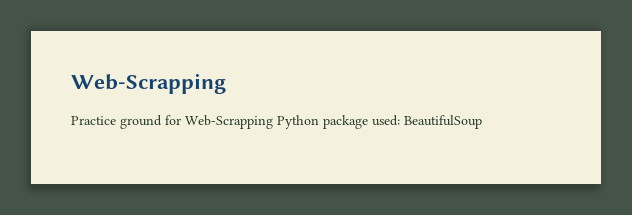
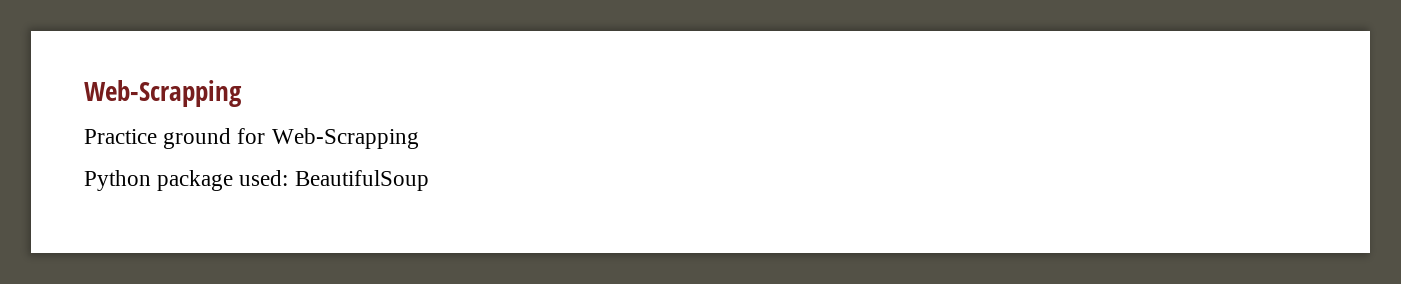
(273, 122) none -> (419, 138) //

